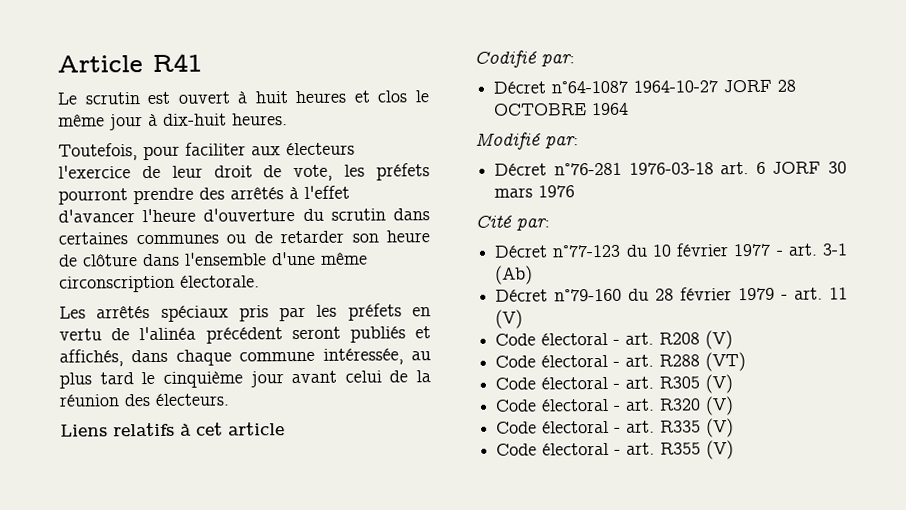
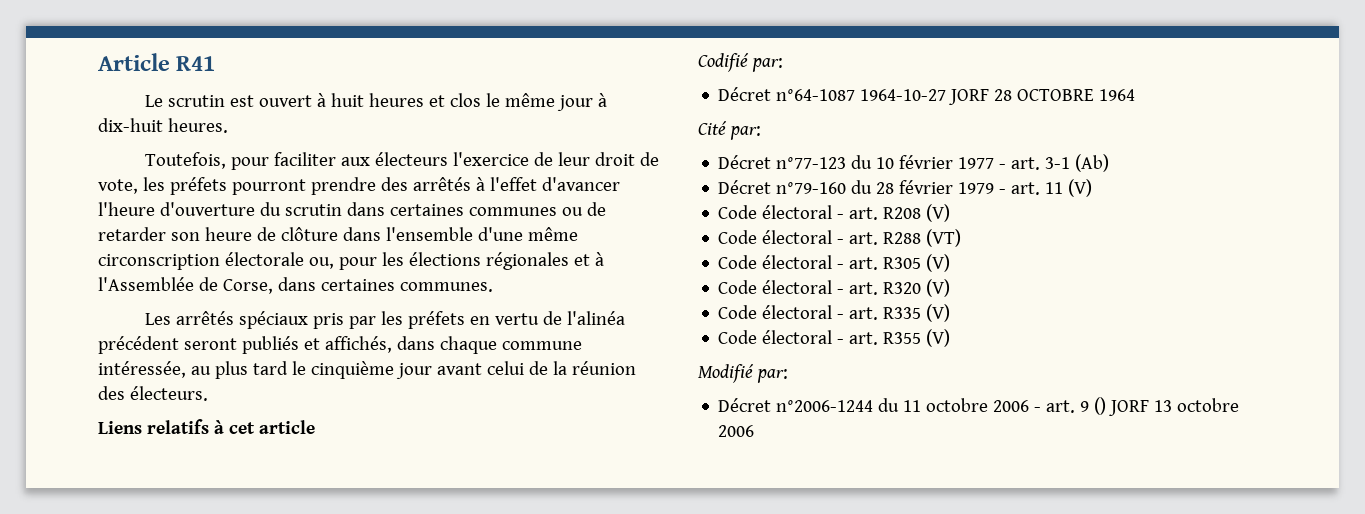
[180,275,260,288] électorale. -> [224,252,604,270] [98,277,493,294] électorale ou, pour les élections régionales et à l'Assemblée de Corse, dans certaines communes.
[475,132,579,150] [494,161,847,176] [494,185,576,198] // Modifié par: // Décret n°76-281 1976-03-18 art. 6 JORF 30 mars 1976 -> (1136, 95) none
(735, 450) none -> [698,364,788,383] [718,397,1240,416] [718,425,755,437] // Modifié par: // Décret n°2006-1244 du 11 octobre 2006 - art. 9 () JORF 13 octobre 2006

